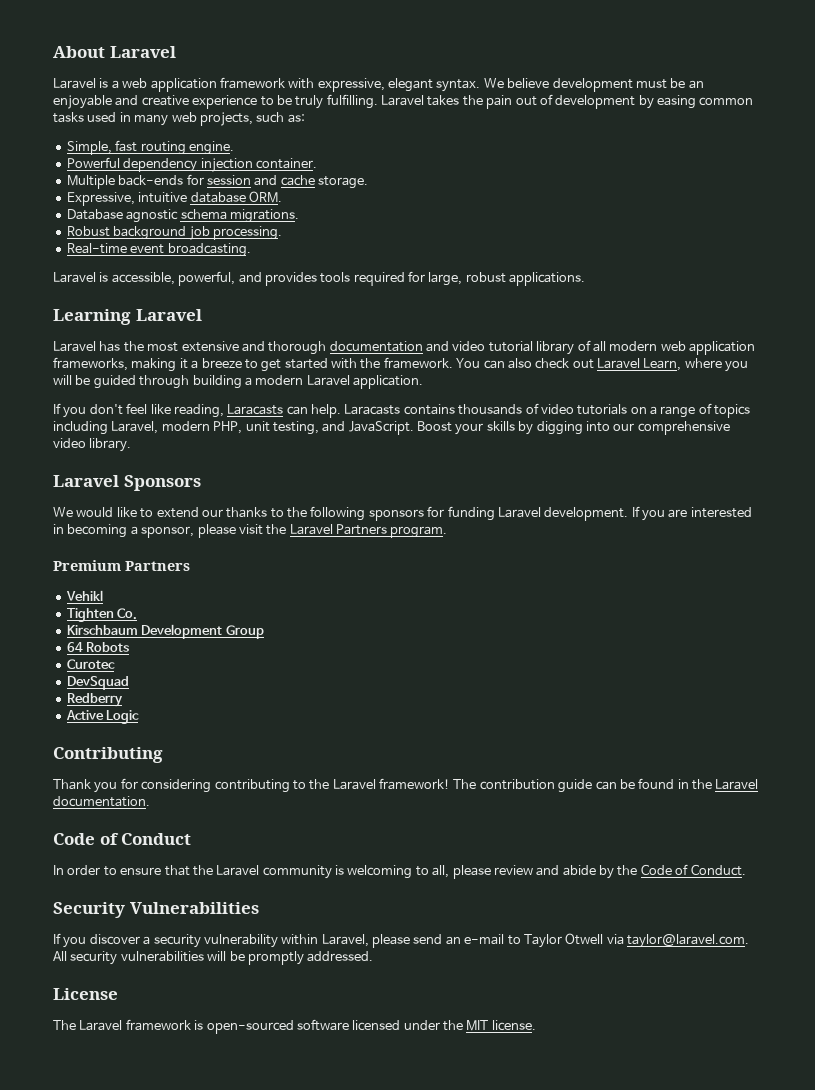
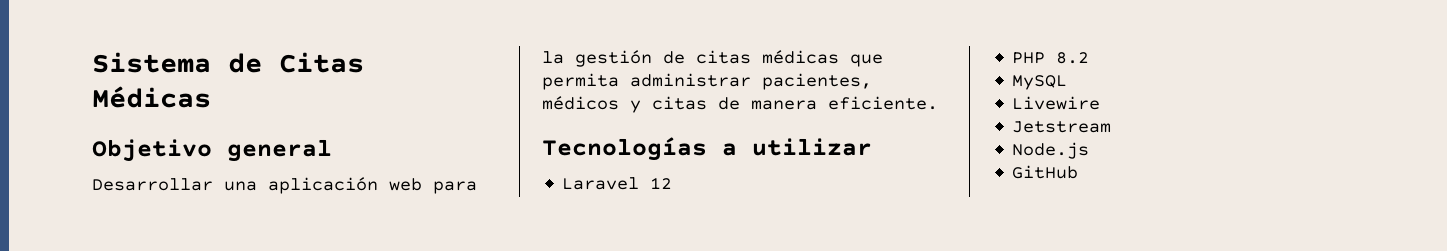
[53,46,176,58] [53,77,704,92] [53,94,754,109] [53,112,305,126] [66,140,234,155] [66,157,317,172] [66,174,368,189] [66,191,282,206] [66,209,299,223] [66,226,282,240] [66,243,251,257] [53,271,586,286] [53,309,202,325] [53,340,755,355] [53,357,749,372] [53,375,423,389] [53,403,751,418] [53,421,730,435] [53,438,132,452] [53,475,201,491] [53,506,752,521] [53,524,448,538] [53,560,190,571] [65,590,103,601] [66,608,138,622] [66,624,264,639] [66,642,130,652] [66,659,115,669] [66,676,129,690] [66,693,123,707] [65,710,140,724] [53,747,163,763] [53,778,759,793] [53,796,150,807] [53,833,192,845] [53,864,746,879] [53,902,259,918] [53,933,749,948] [53,951,374,965] [53,988,118,1000] [53,1019,536,1034] About Laravel // Laravel is a web application framework with expressive, elegant syntax. We believe development must be an enjoyable and creative experience to be truly fulfilling. Laravel takes the pain out of development by easing common tasks used in many web projects, such as: // Simple, fast routing engine. // Powerful dependency injection container. // Multiple back-ends for session and cache storage. // Expressive, intuitive database ORM. // Database agnostic schema migrations. // Robust background job processing. // Real-time event broadcasting. // Laravel is accessible, powerful, and provides tools required for large, robust applications. // Learning Laravel // Laravel has the most extensive and thorough documentation and video tutorial library of all modern web application frameworks, making it a breeze to get started with the framework. You can also check out Laravel Learn, where you will be guided through building a modern Laravel application. // If you don't feel like reading, Laracasts can help. Laracasts contains thousands of video tutorials on a range of topics including Laravel, modern PHP, unit testing, and JavaScript. Boost your skills by digging into our comprehensive video library. // Laravel Sponsors // We would like to extend our thanks to the following sponsors for funding Laravel development. If you are interested in becoming a sponsor, please visit the Laravel Partners program. // Premium Partners // Vehikl // Tighten Co. // Kirschbaum Development Group // 64 Robots // Curotec // DevSquad // Redberry // Active Logic // Contributing // Thank you for considering contributing to the Laravel framework! The contribution guide can be found in the Laravel documentation. // Code of Conduct // In order to ensure that the Laravel community is welcoming to all, please review and abide by the Code of Conduct. // Security Vulnerabilities // If you discover a security vulnerability within Laravel, please send an e-mail to Taylor Otwell via taylor@laravel.com. All security vulnerabilities will be promptly addressed. // License // The Laravel framework is open-sourced software licensed under the MIT license. -> [92,52,364,73] [92,86,211,108] [92,139,332,162] [92,177,477,194] [542,50,883,67] [542,73,872,90] [542,96,938,113] [542,137,872,161] [562,177,673,190] [1012,52,1090,64] [1012,75,1068,90] [1012,96,1101,110] [1012,121,1112,133] [1012,142,1090,159] [1012,165,1079,179] Sistema de Citas Médicas // Objetivo general // Desarrollar una aplicación web para la gestión de citas médicas que permita administrar pacientes, médicos y citas de manera eficiente. // Tecnologías a utilizar // Laravel 12 // PHP 8.2 // MySQL // Livewire // Jetstream // Node.js // GitHub

